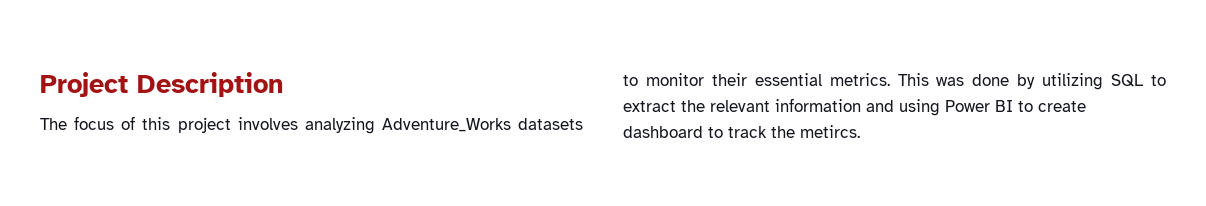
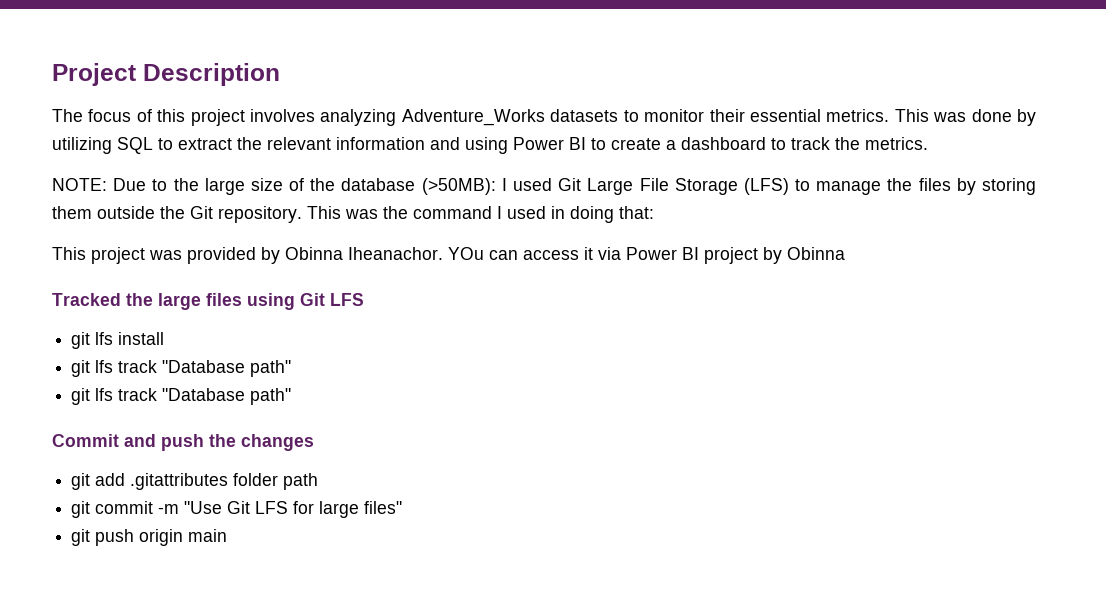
(1086, 106) none -> [666,140,676,150] a
[800,125,860,138] metircs. -> [865,137,928,150] [52,178,1036,195] [52,206,654,223] [52,247,845,264] [52,293,364,310] [71,332,165,349] [71,360,292,377] [71,388,292,405] [52,434,314,451] [71,473,319,490] [71,501,403,518] [71,529,228,546] metrics. // NOTE: Due to the large size of the database (>50MB): I used Git Large File Storage (LFS) to manage the files by storing them outside the Git repository. This was the command I used in doing that: // This project was provided by Obinna Iheanachor. YOu can access it via Power BI project by Obinna // Tracked the large files using Git LFS // git lfs install // git lfs track "Database path" // git lfs track "Database path" // Commit and push the changes // git add .gitattributes folder path // git commit -m "Use Git LFS for large files" // git push origin main

